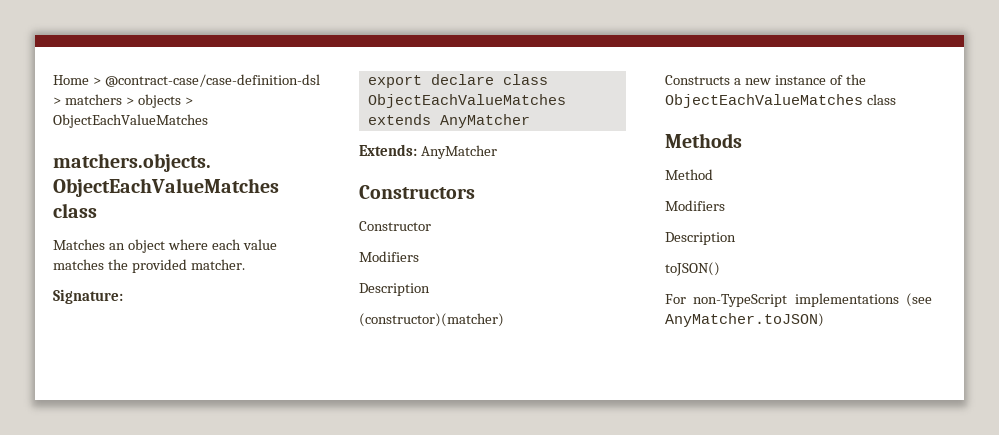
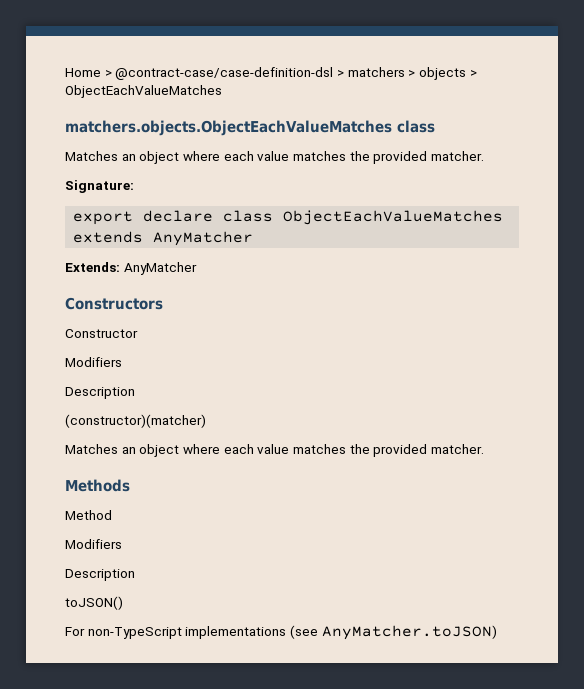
[665,74,866,85] [665,94,896,108] Constructs a new instance of the ObjectEachValueMatches class -> [65,444,484,457] Matches an object where each value matches the provided matcher.

